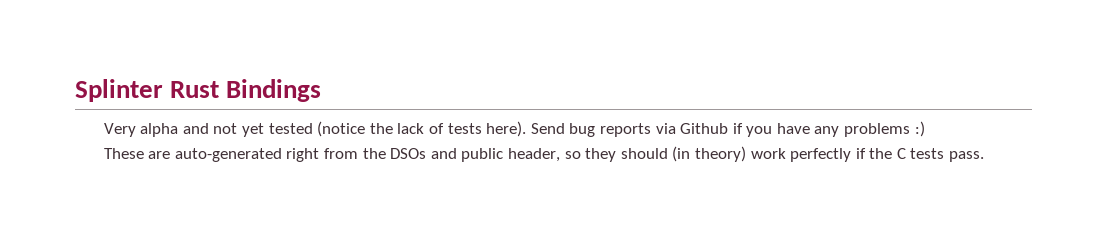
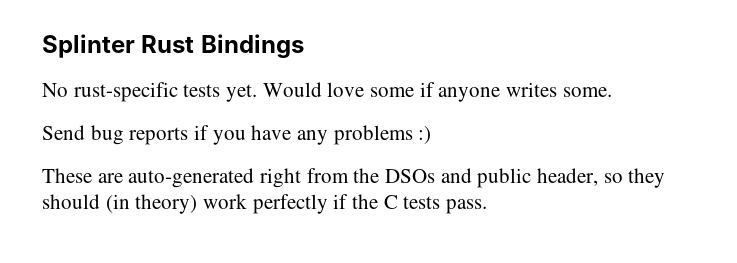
[103,121,527,137] Very alpha and not yet tested (notice the lack of tests here). -> [42,82,612,102] No rust-specific tests yet. Would love some if anyone writes some. //
[655,123,729,134] via Github -> (189, 136) none

